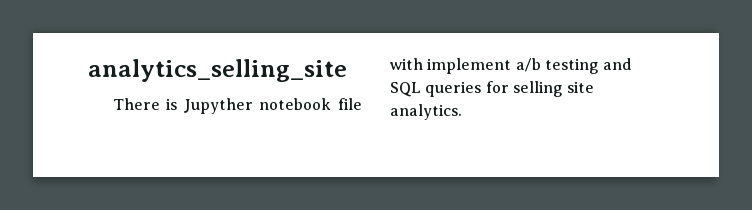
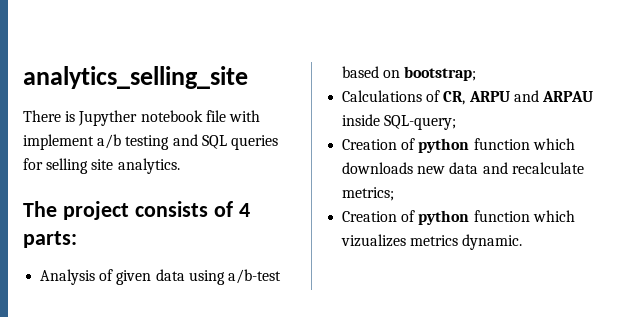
(462, 112) none -> [23,201,250,220] [23,231,77,248] [40,269,281,285] [342,66,477,81] [342,90,593,105] [342,114,457,130] [342,138,575,153] [342,162,584,174] [342,187,395,201] [342,210,575,225] [341,234,523,250] // The project consists of 4 parts: // Analysis of given data using a/b-test based on bootstrap; // Calculations of CR, ARPU and ARPAU inside SQL-query; // Creation of python function which downloads new data and recalculate metrics; // Creation of python function which vizualizes metrics dynamic.

